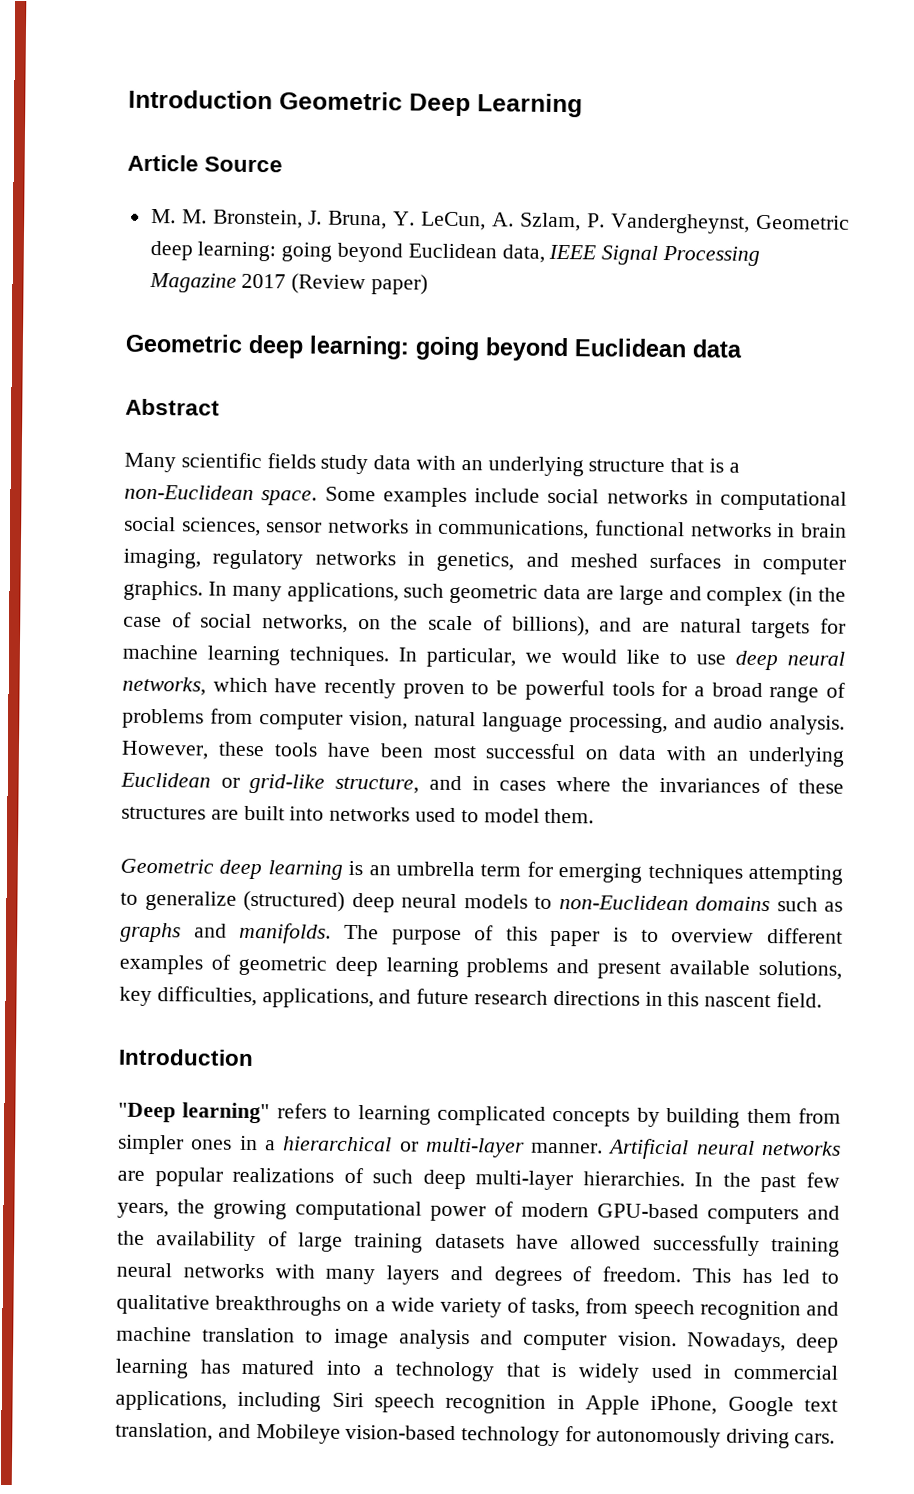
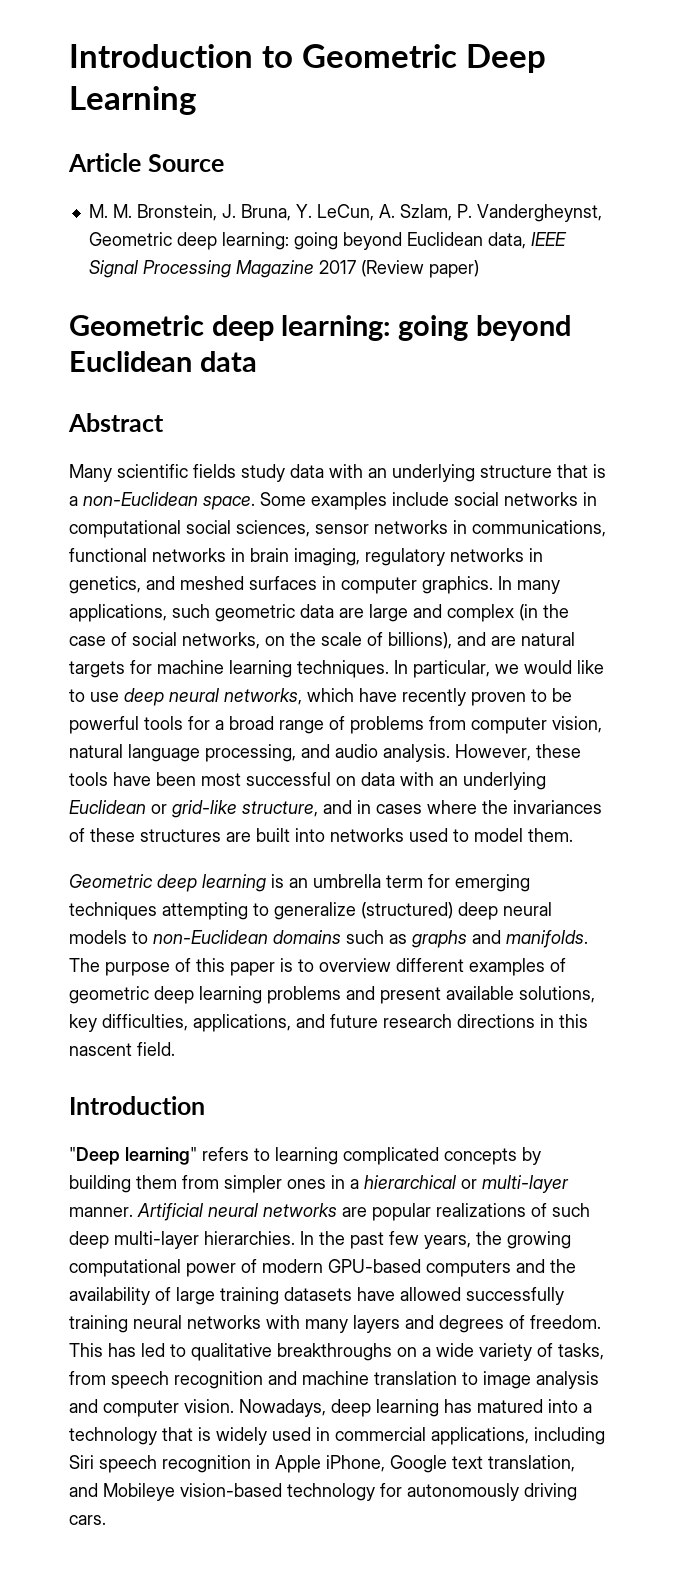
[128,89,273,110] Introduction -> [69,44,293,68] Introduction to

